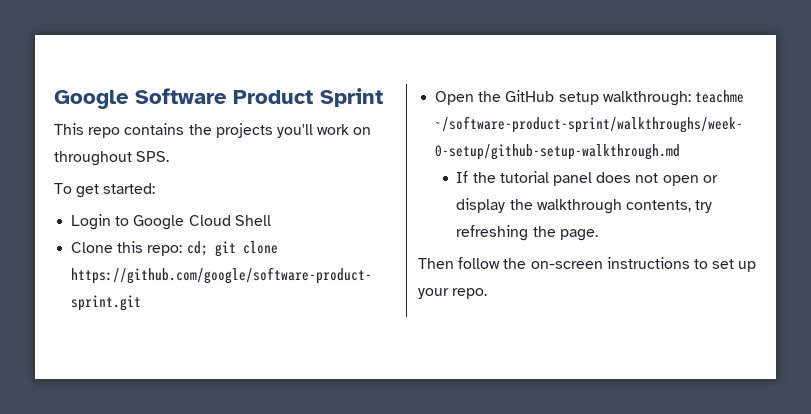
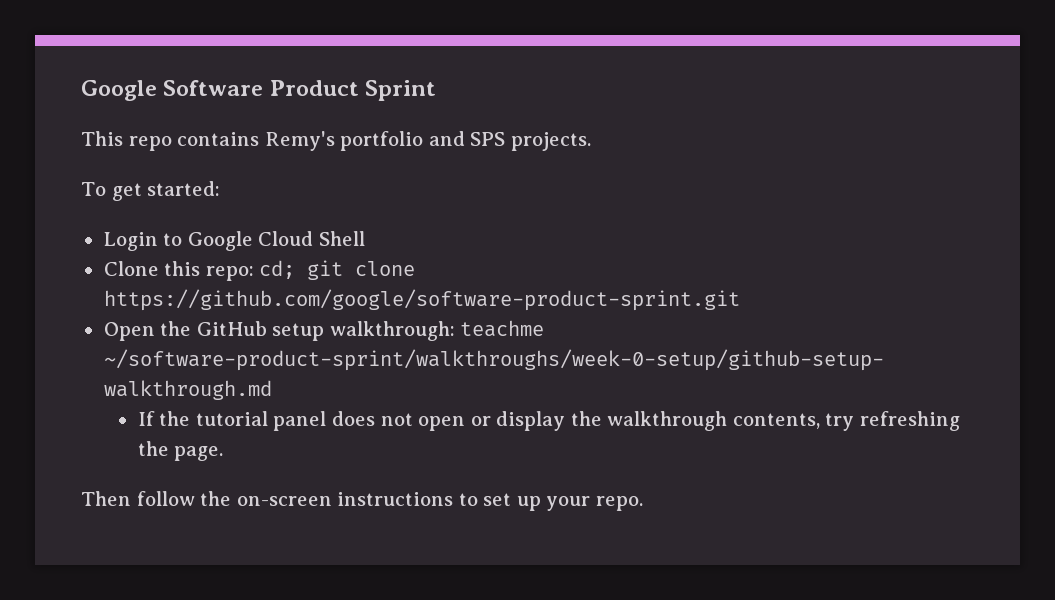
[188,123,372,138] [54,151,170,166] the projects you'll work on throughout SPS. -> [264,131,591,151] Remy's portfolio and SPS projects.

